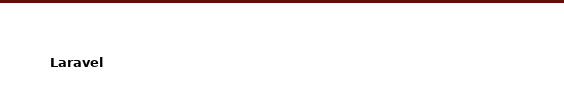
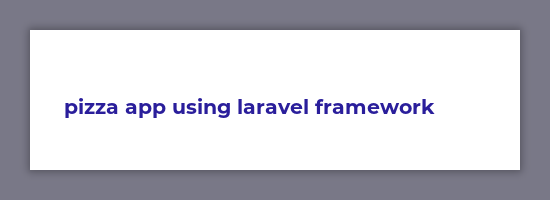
[50,57,103,67] Laravel -> [64,98,435,118] pizza app using laravel framework

